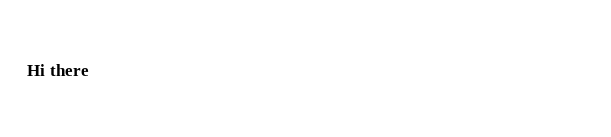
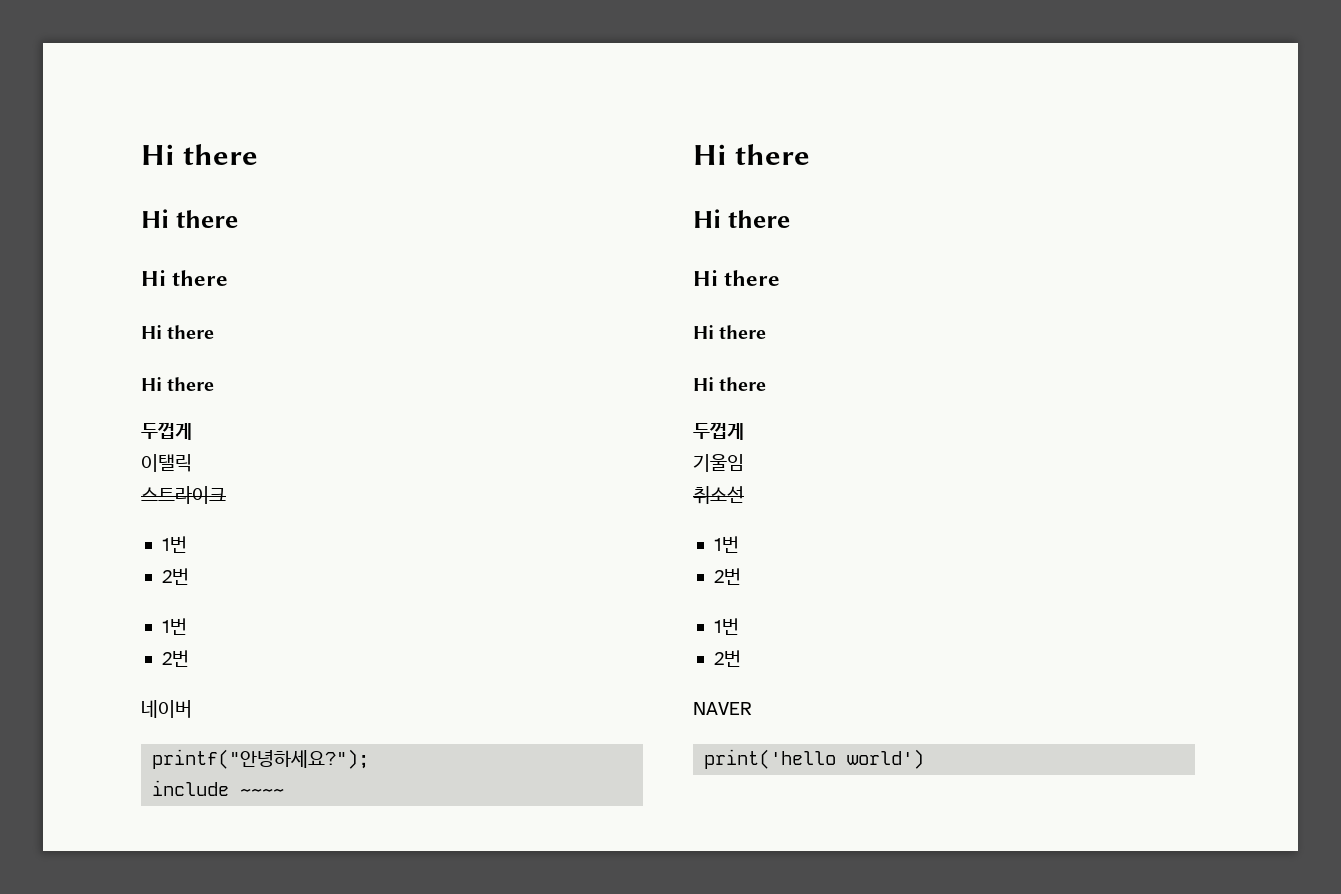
[27,64,89,76] Hi there -> [141,144,259,165] [141,209,239,228] [141,270,229,286] [141,325,215,339] [141,377,215,391] [141,422,192,440] [141,454,192,472] [141,486,226,504] [161,536,187,553] [161,568,189,585] [161,618,187,635] [161,650,189,667] [141,700,192,718] [152,749,370,769] [152,780,285,796] [693,144,811,165] [693,209,791,228] [693,270,781,286] [693,325,767,339] [693,377,767,391] [693,422,744,440] [693,454,744,472] [693,486,744,504] [713,536,739,553] [713,568,741,585] [713,618,739,635] [713,650,741,667] [693,702,752,715] [704,749,925,769] Hi there // Hi there // Hi there // Hi there // Hi there // 두껍게 // 이탤릭 // 스트라이크 // 1번 // 2번 // 1번 // 2번 // 네이버 // printf("안녕하세요?"); // include ~~~~ // Hi there // Hi there // Hi there // Hi there // Hi there // 두껍게 // 기울임 // 취소선 // 1번 // 2번 // 1번 // 2번 // NAVER // print('hello world')

